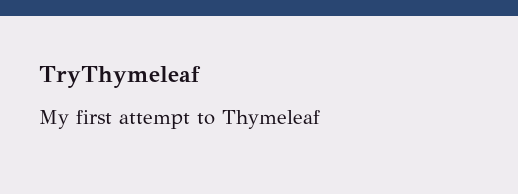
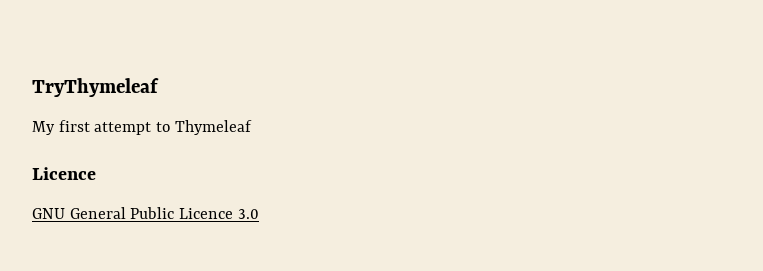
(320, 119) none -> [32,167,96,180] [32,207,259,219] // Licence // GNU General Public Licence 3.0

